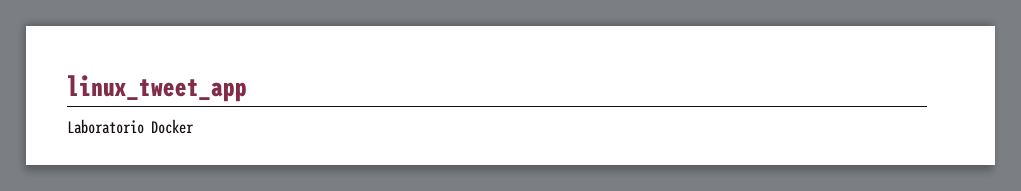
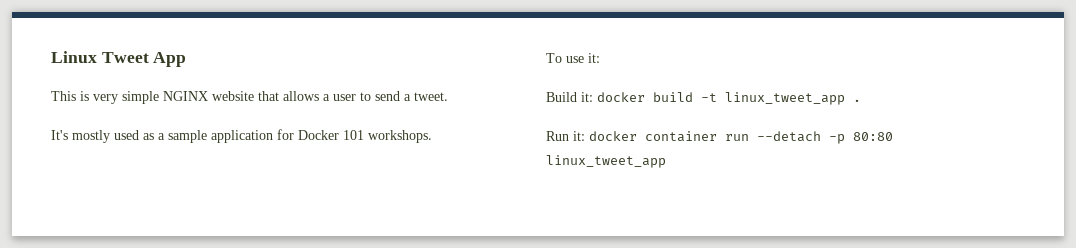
[67,75,247,102] [67,119,194,134] linux_tweet_app // Laboratorio Docker -> [51,51,187,67] [51,91,448,104] [51,129,432,143] [546,53,600,63] [546,92,861,105] [546,131,893,144] [546,155,666,168] Linux Tweet App // This is very simple NGINX website that allows a user to send a tweet. // It's mostly used as a sample application for Docker 101 workshops. // To use it: // Build it: docker build -t linux_tweet_app . // Run it: docker container run --detach -p 80:80 linux_tweet_app

